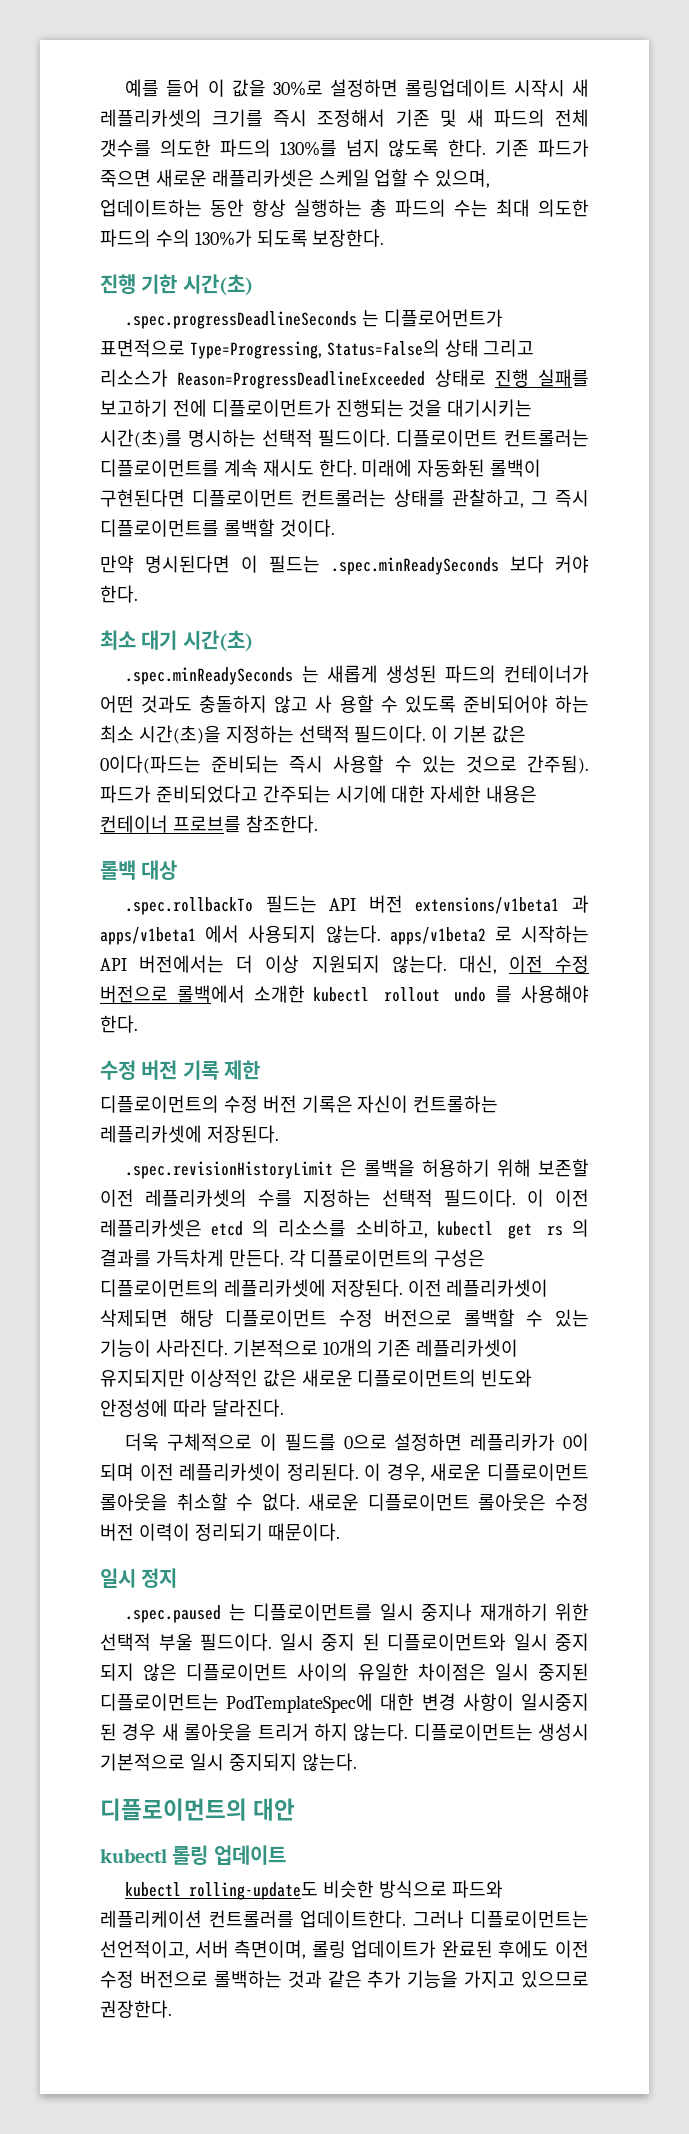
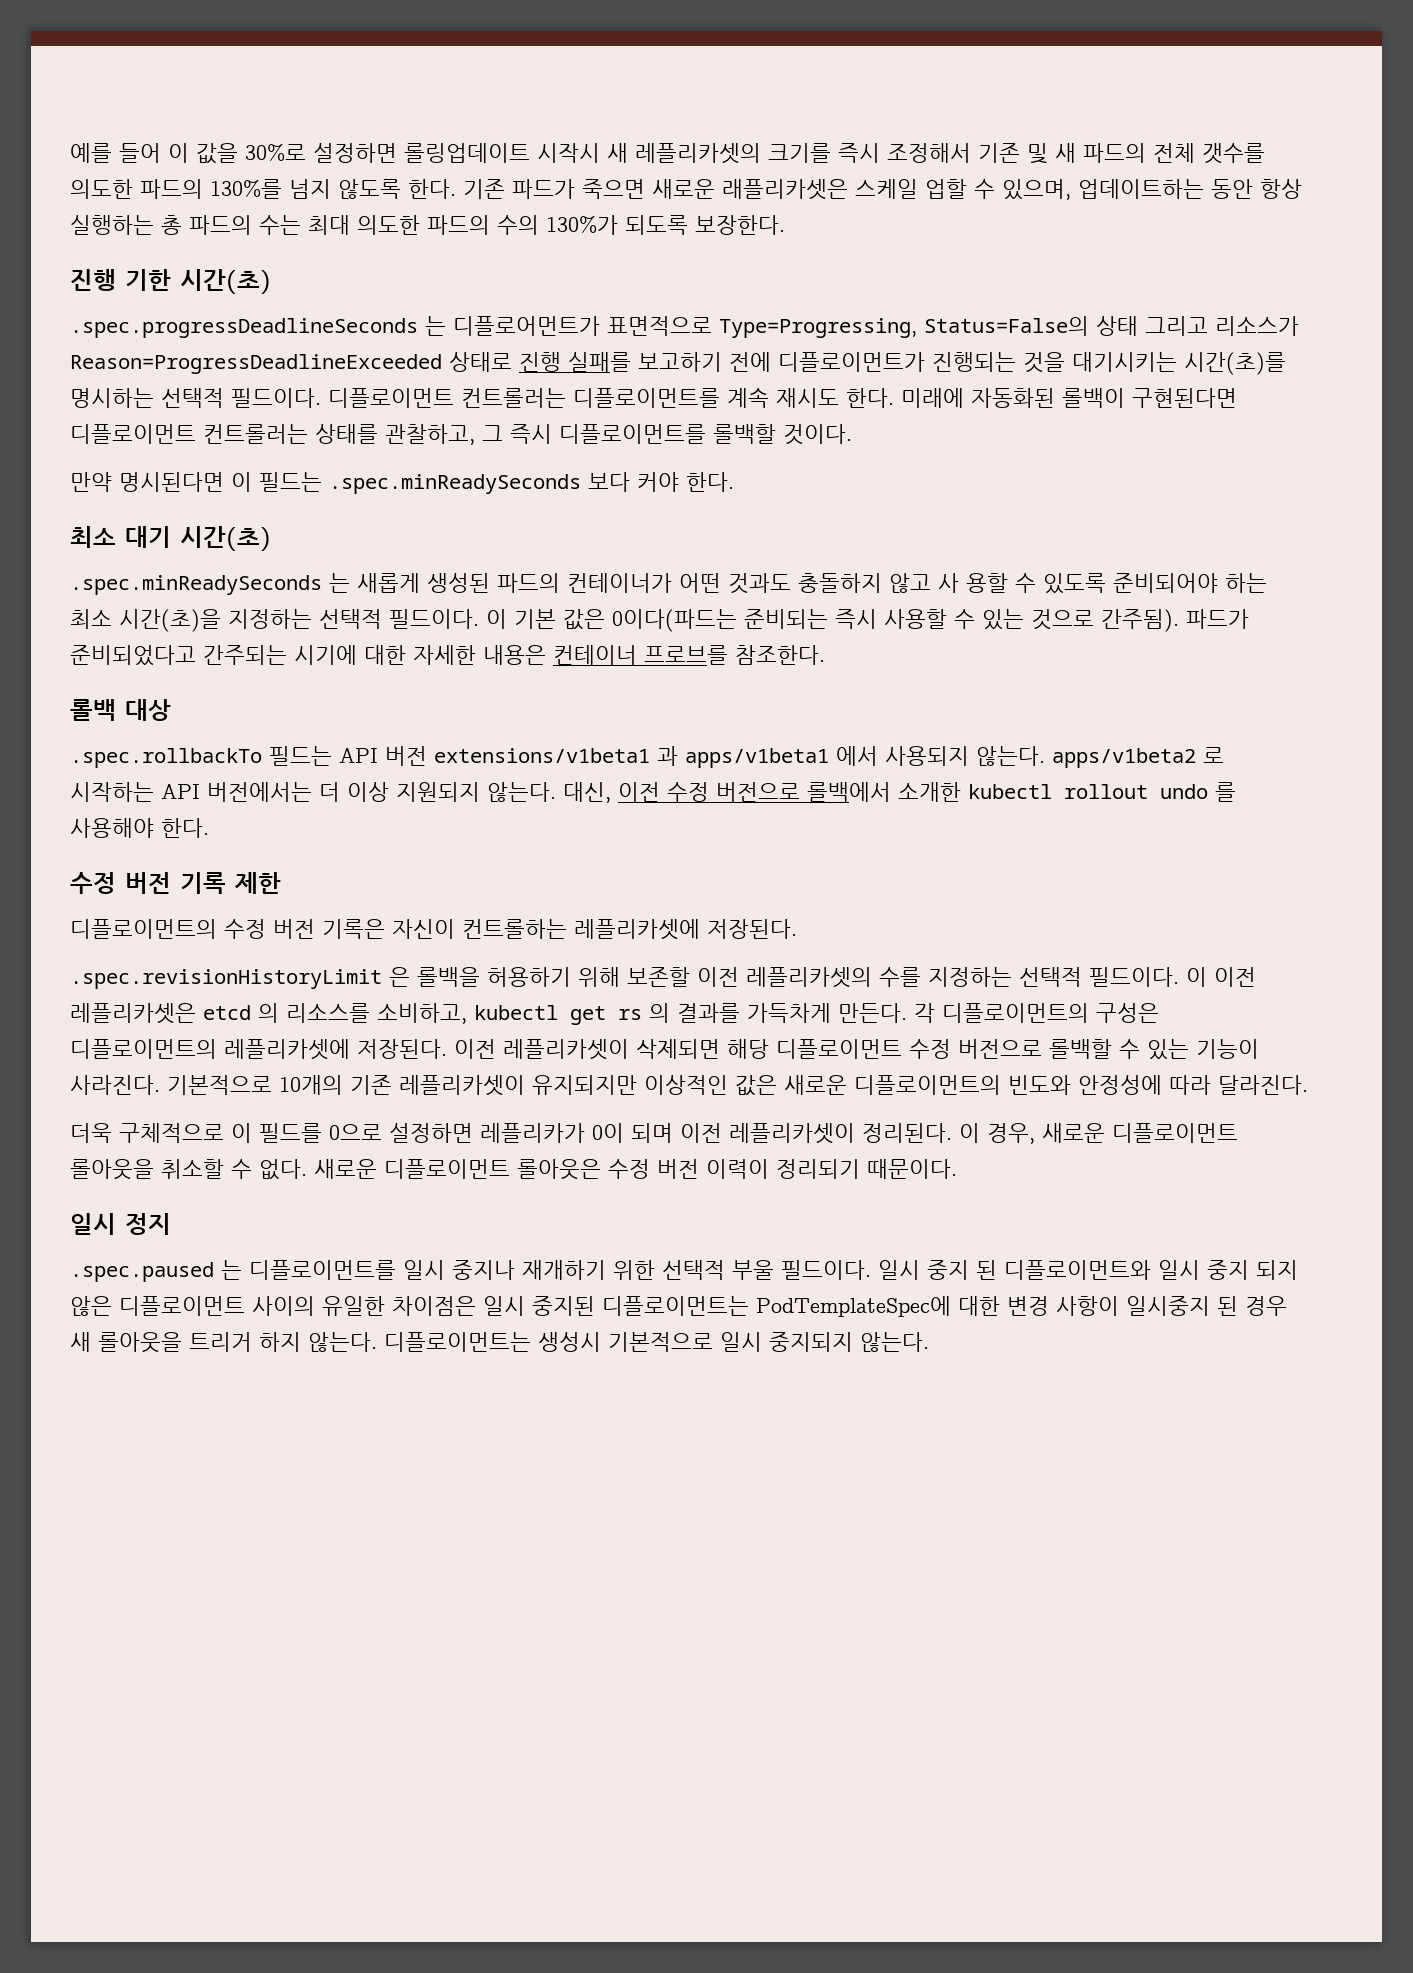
[100,1798,296,1821] [100,1845,286,1865] [125,1880,503,1900] [100,1910,589,1928] [100,1940,589,1959] [100,1970,589,1988] [100,2000,172,2018] // 디플로이먼트의 대안 // kubectl 롤링 업데이트 // kubectl rolling-update도 비슷한 방식으로 파드와 레플리케이션 컨트롤러를 업데이트한다. 그러나 디플로이먼트는 선언적이고, 서버 측면이며, 롤링 업데이트가 완료된 후에도 이전 수정 버전으로 롤백하는 것과 같은 추가 기능을 가지고 있으므로 권장한다. -> (929, 1342) none

